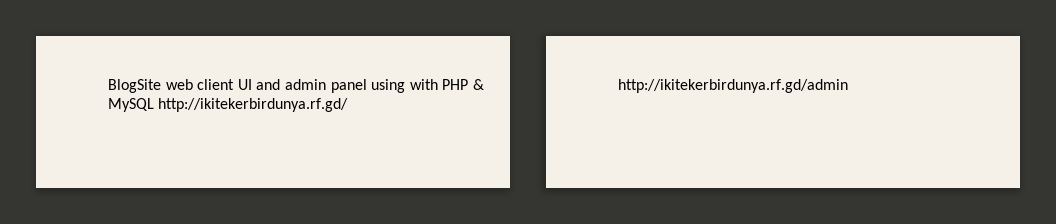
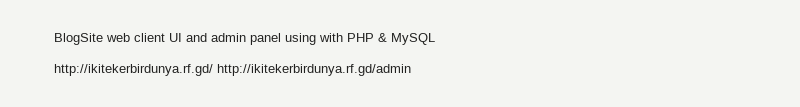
(154, 105) none -> (435, 39) //

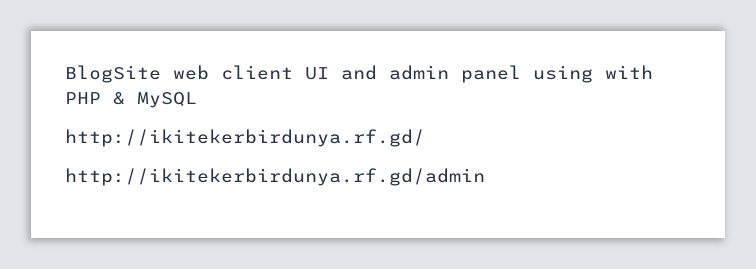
(213, 70) none -> (425, 138) //

